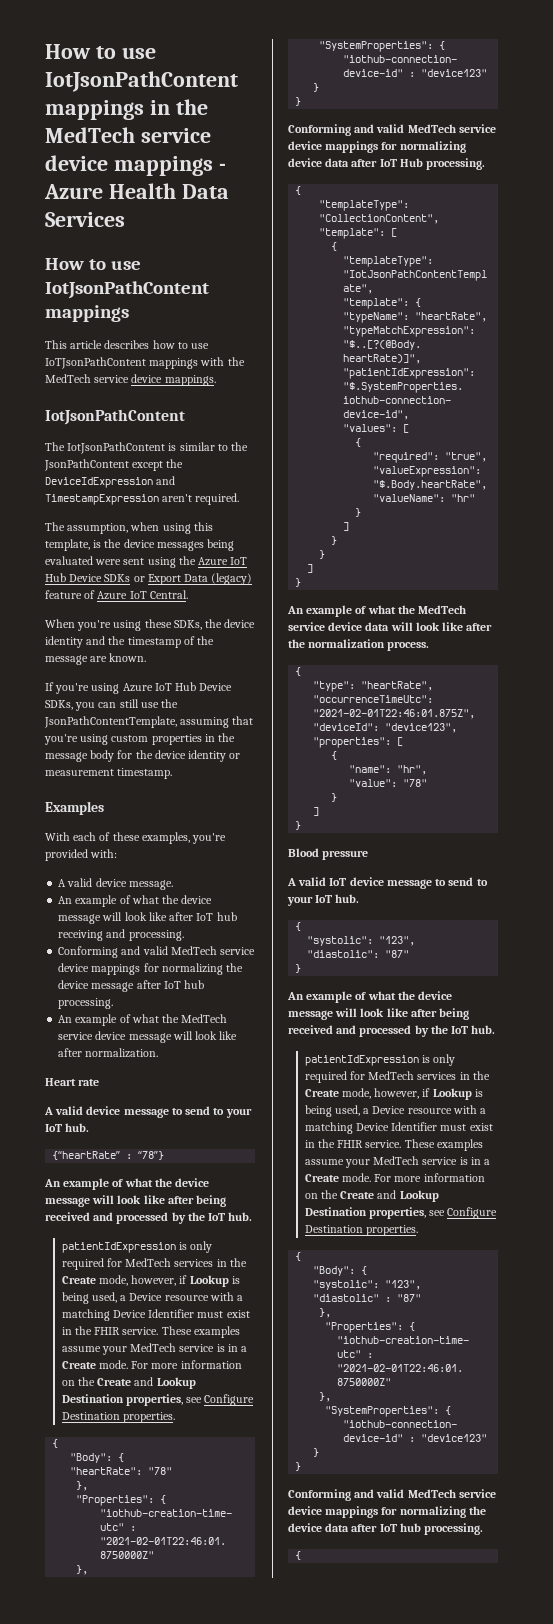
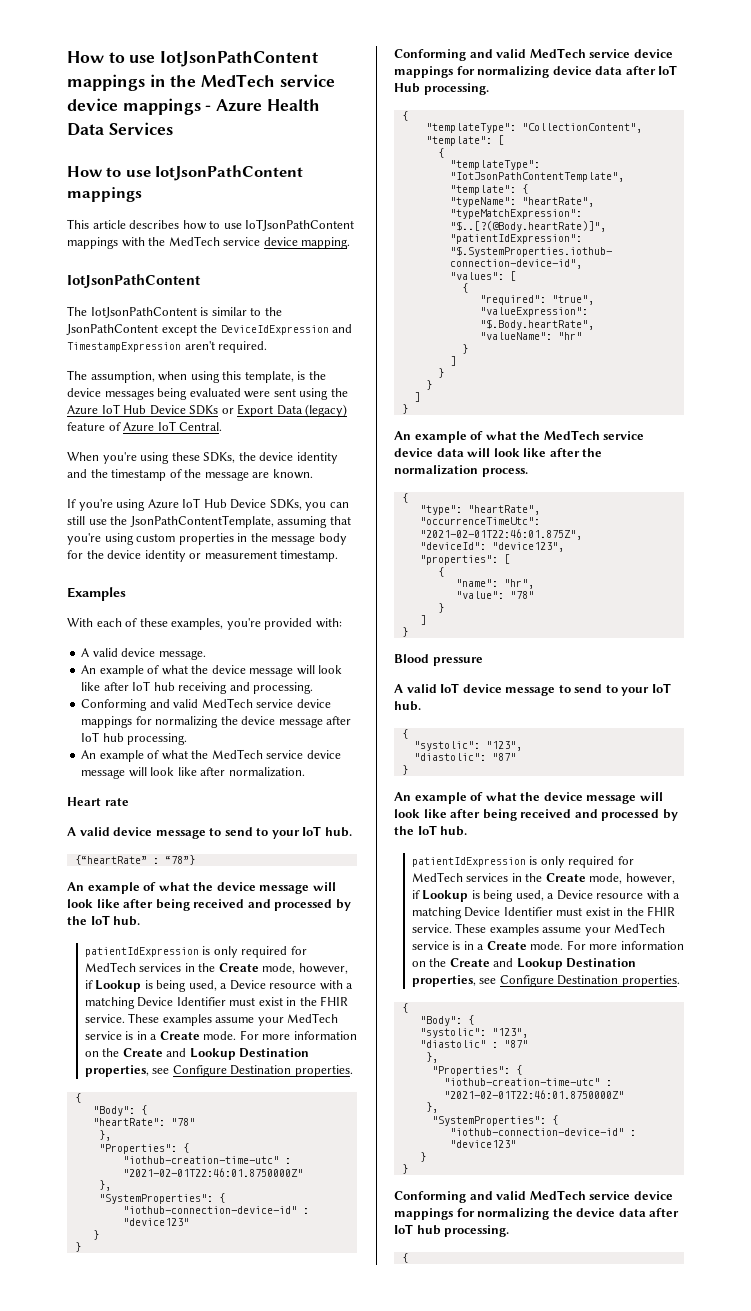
[164,375,216,386] mappings. -> [301,237,351,249] mapping.

